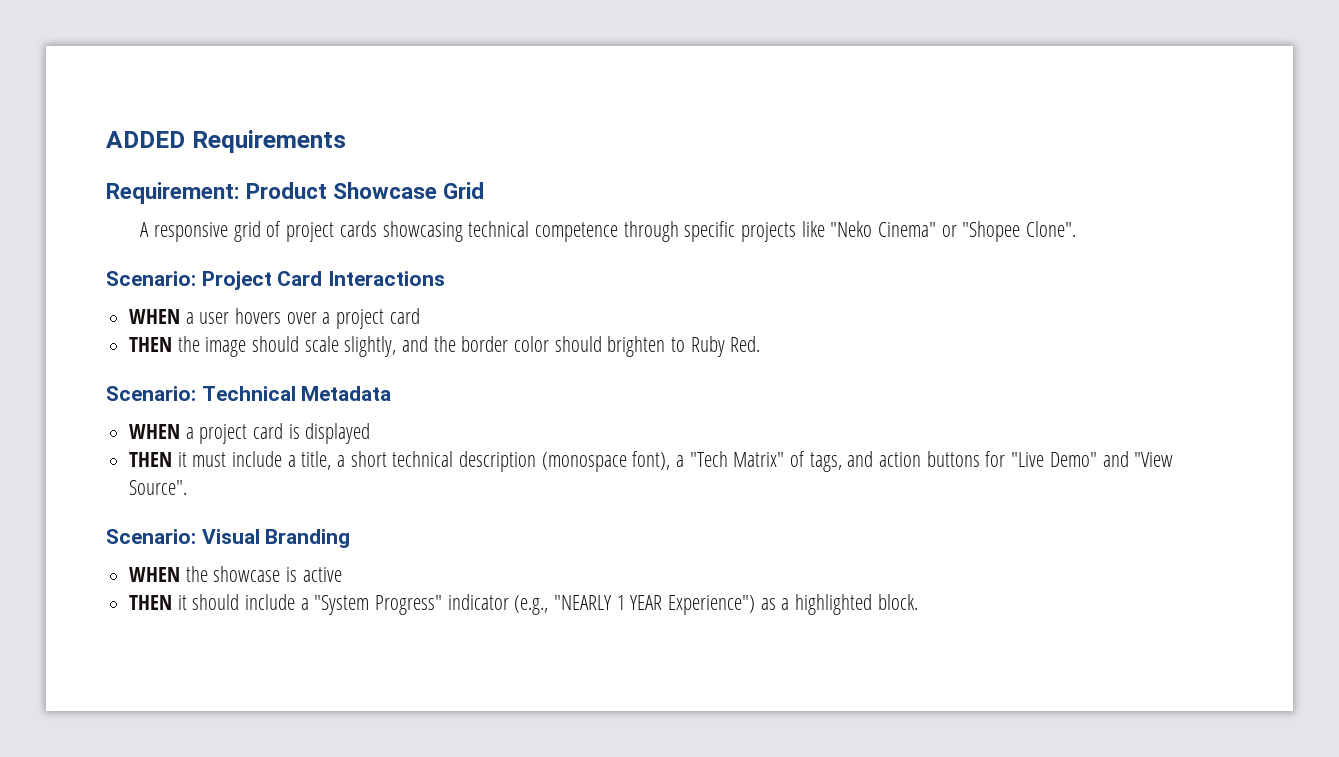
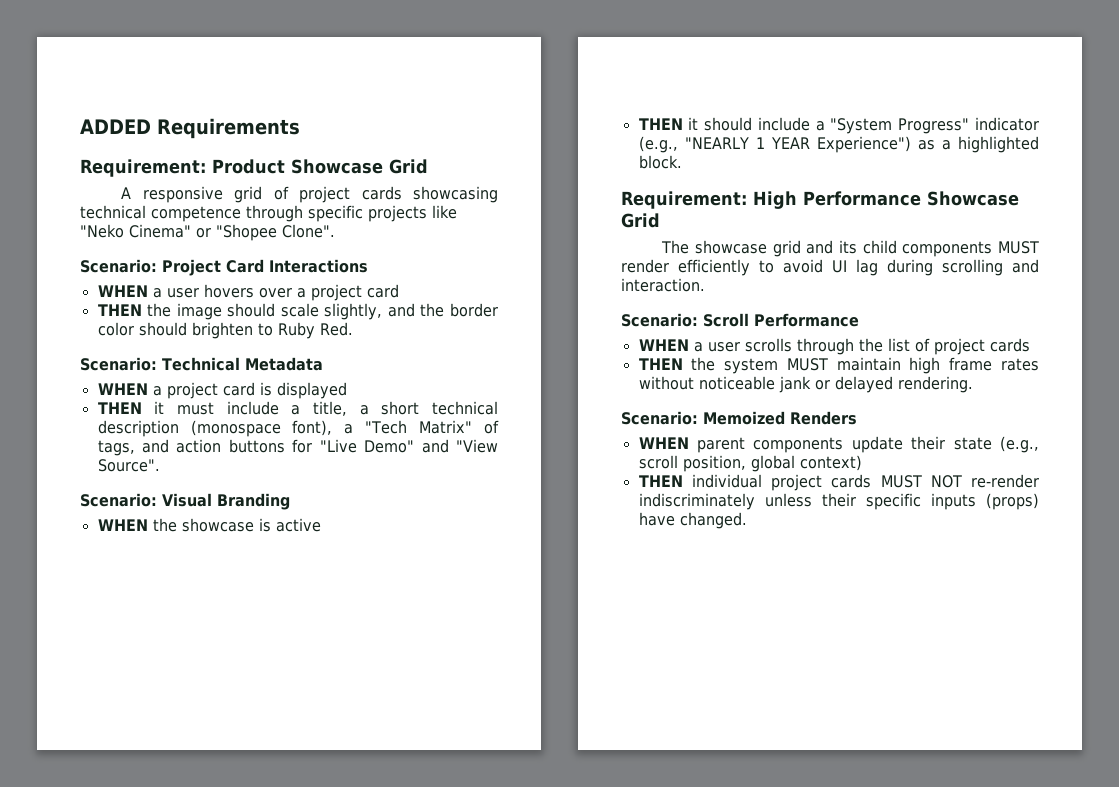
(918, 602) none -> [621,191,1019,209] [621,213,660,228] [661,240,1039,257] [621,259,1039,276] [621,278,705,292] [621,313,859,327] [638,338,1030,355] [638,357,1039,374] [638,376,973,393] [621,411,857,425] [638,436,1039,453] [638,455,862,472] [638,474,1039,491] [638,493,1039,510] [638,512,747,529] // Requirement: High Performance Showcase Grid // The showcase grid and its child components MUST render efficiently to avoid UI lag during scrolling and interaction. // Scenario: Scroll Performance // WHEN a user scrolls through the list of project cards // THEN the system MUST maintain high frame rates without noticeable jank or delayed rendering. // Scenario: Memoized Renders // WHEN parent components update their state (e.g., scroll position, global context) // THEN individual project cards MUST NOT re-render indiscriminately unless their specific inputs (props) have changed.

